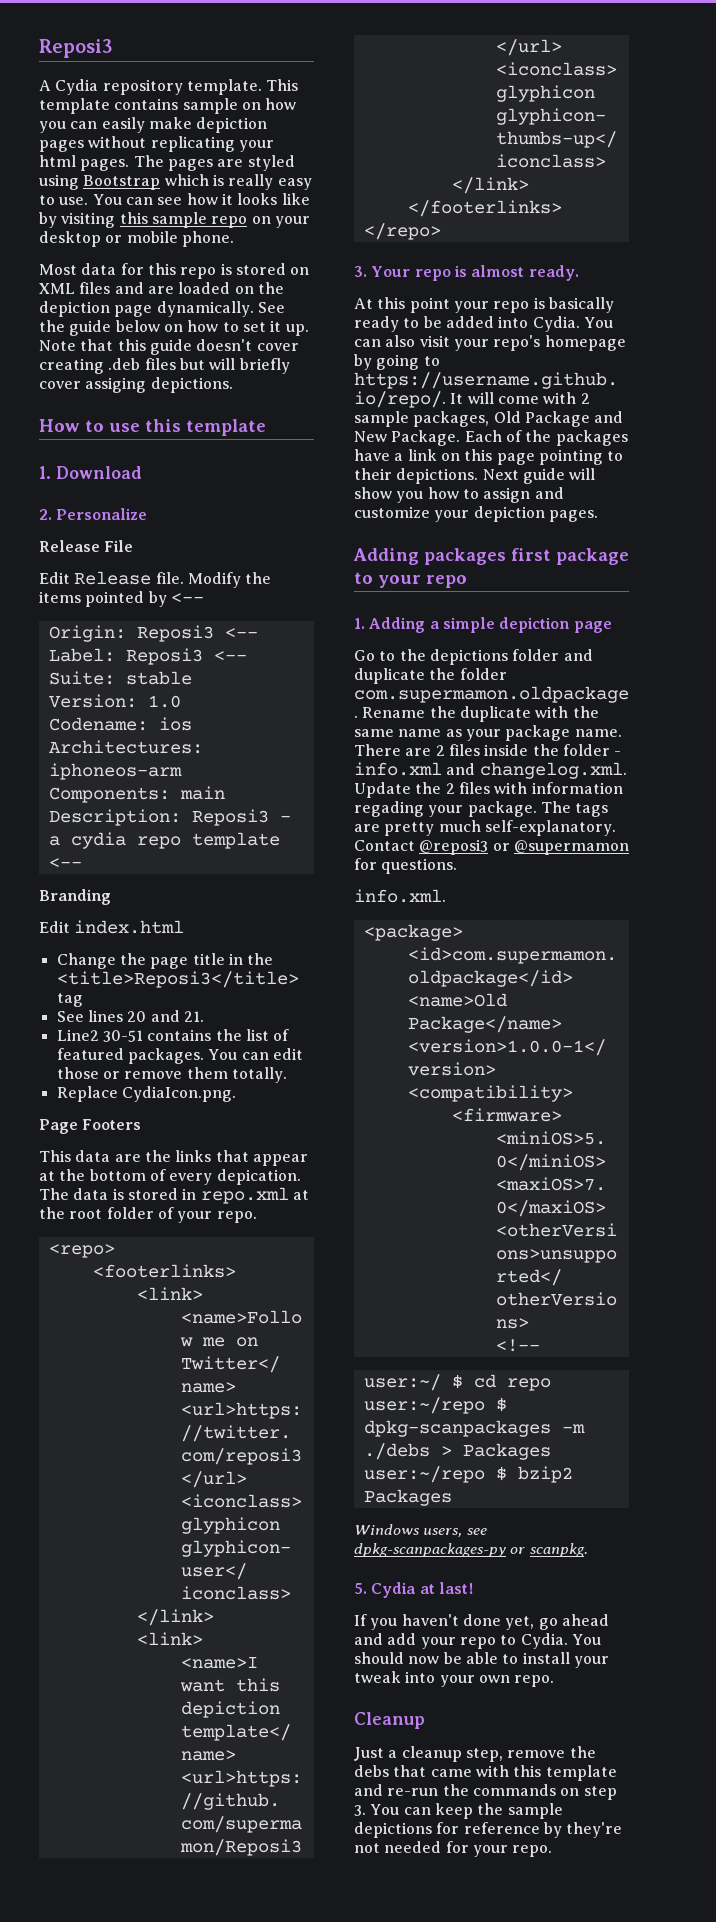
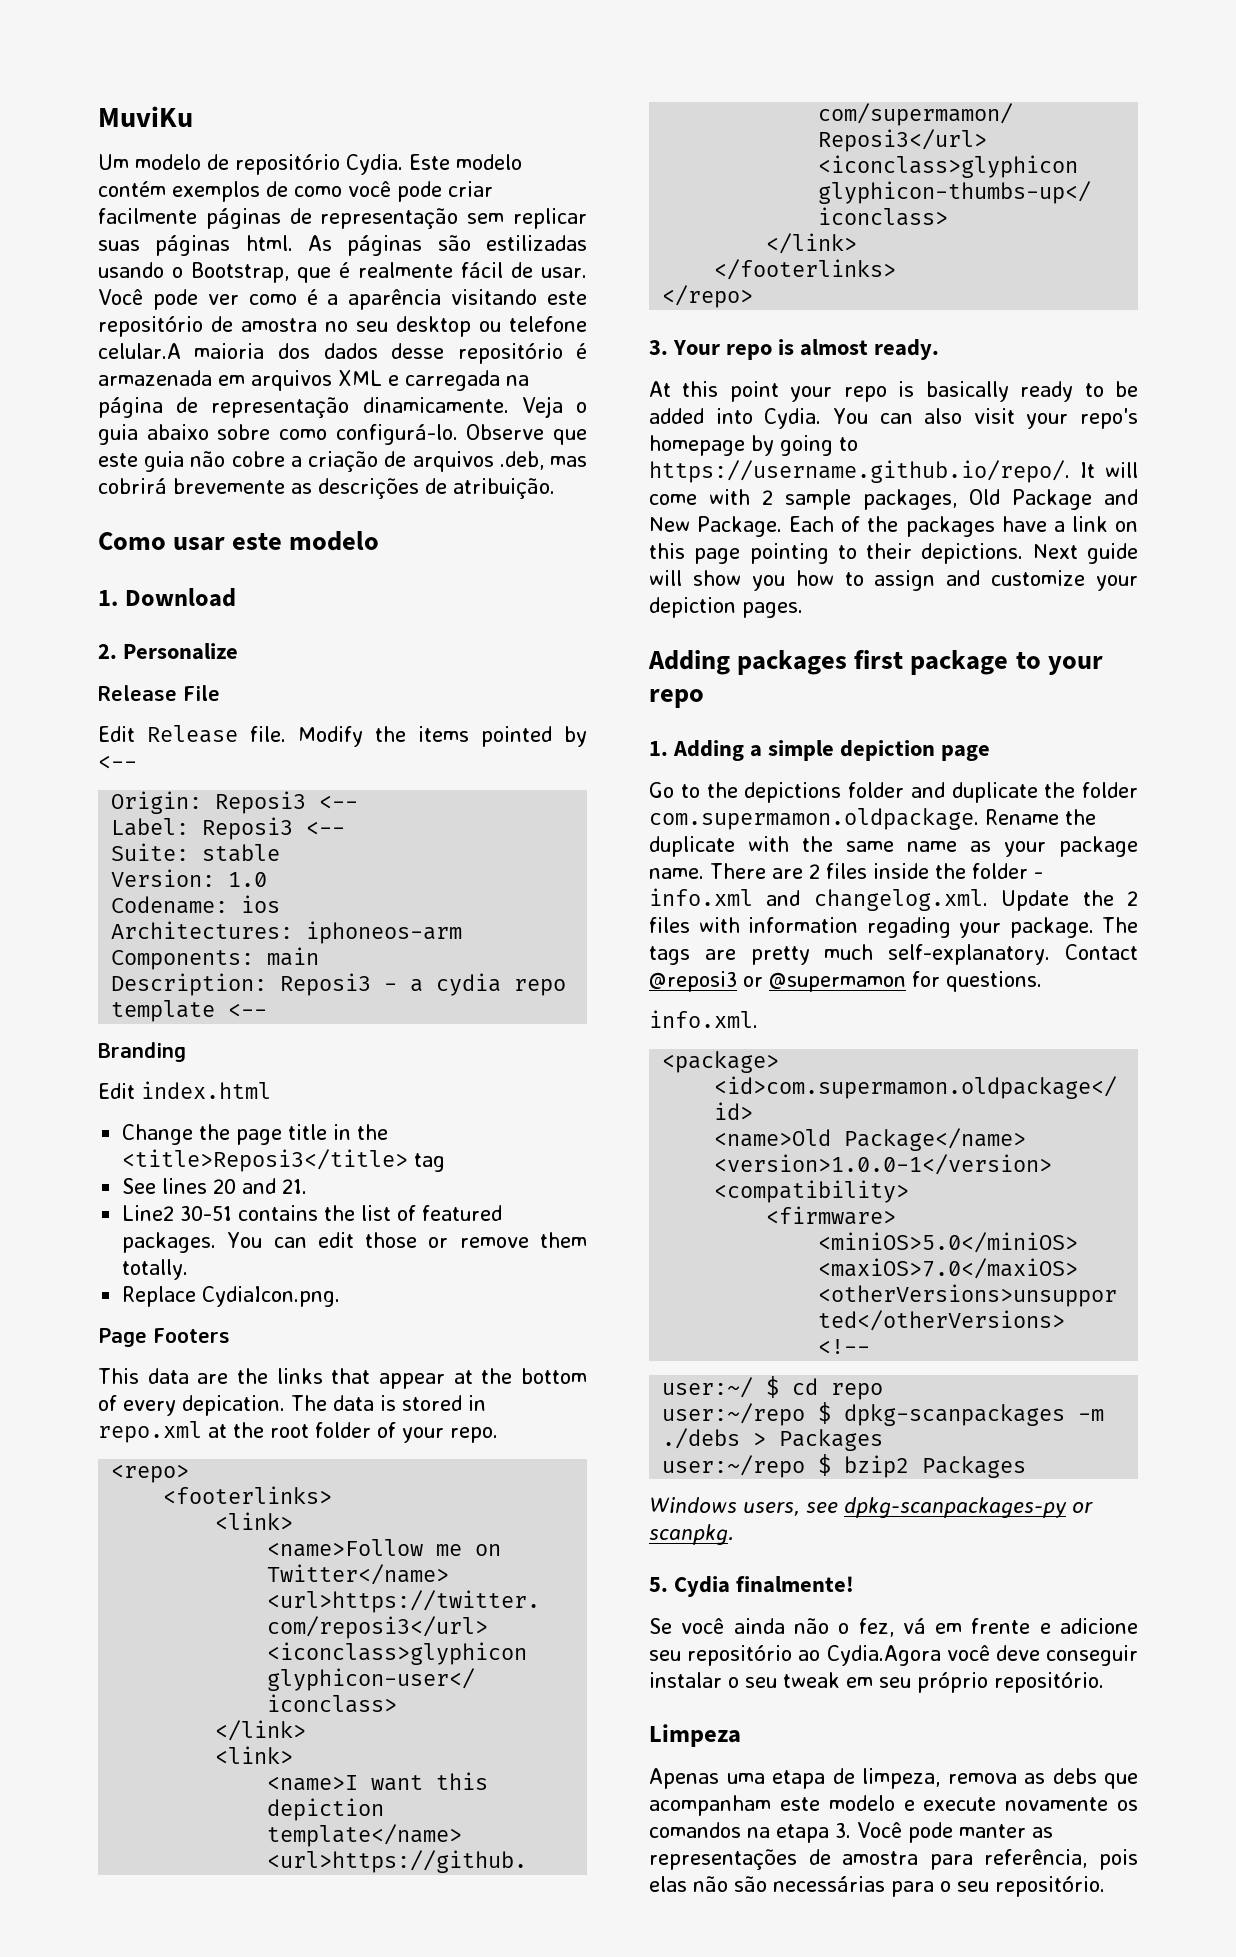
[39,39,113,58] [39,79,299,95] [39,98,297,114] [39,117,268,133] [39,136,274,152] [39,155,295,171] [39,174,312,190] [39,193,310,205] [39,212,310,228] [39,231,234,247] [39,263,310,279] [39,282,284,294] [39,301,285,317] [39,320,309,336] [39,339,299,355] [39,358,290,374] [39,377,233,393] [39,419,266,436] Reposi3 // A Cydia repository template. This template contains sample on how you can easily make depiction pages without replicating your html pages. The pages are styled using Bootstrap which is really easy to use. You can see how it looks like by visiting this sample repo on your desktop or mobile phone. // Most data for this repo is stored on XML files and are loaded on the depiction page dynamically. See the guide below on how to set it up. Note that this guide doesn't cover creating .deb files but will briefly cover assiging depictions. // How to use this template -> [98,106,193,127] [98,154,522,175] [98,181,493,202] [98,208,587,229] [98,235,587,256] [98,262,588,283] [98,289,587,310] [98,316,587,337] [98,343,587,364] [98,370,529,391] [98,396,587,418] [98,424,587,445] [98,451,587,472] [98,478,555,499] [98,531,380,551] MuviKu // Um modelo de repositório Cydia. Este modelo contém exemplos de como você pode criar facilmente páginas de representação sem replicar suas páginas html. As páginas são estilizadas usando o Bootstrap, que é realmente fácil de usar. Você pode ver como é a aparência visitando este repositório de amostra no seu desktop ou telefone celular.A maioria dos dados desse repositório é armazenada em arquivos XML e carregada na página de representação dinamicamente. Veja o guia abaixo sobre como configurá-lo. Observe que este guia não cobre a criação de arquivos .deb, mas cobrirá brevemente as descrições de atribuição. // Como usar este modelo
[419,1582,473,1594] [354,1614,609,1630] [354,1633,601,1649] [354,1652,609,1668] [354,1671,555,1687] [354,1712,425,1729] [354,1746,596,1762] [354,1765,617,1781] [354,1784,617,1800] [354,1803,563,1819] [354,1822,623,1838] [354,1841,553,1857] at last! // If you haven't done yet, go ahead and add your repo to Cydia. You should now be able to install your tweak into your own repo. // Cleanup // Just a cleanup step, remove the debs that came with this template and re-run the commands on step 3. You can keep the sample depictions for reference by they're not needed for your repo. -> [736,1576,855,1593] [649,1618,1138,1637] [649,1645,1138,1666] [649,1672,1104,1693] [649,1724,741,1747] [649,1768,1138,1789] [649,1795,1138,1816] [649,1822,1053,1843] [649,1849,1138,1870] [649,1876,1105,1897] finalmente! // Se você ainda não o fez, vá em frente e adicione seu repositório ao Cydia.Agora você deve conseguir instalar o seu tweak em seu próprio repositório. // Limpeza // Apenas uma etapa de limpeza, remova as debs que acompanham este modelo e execute novamente os comandos na etapa 3. Você pode manter as representações de amostra para referência, pois elas não são necessárias para o seu repositório.

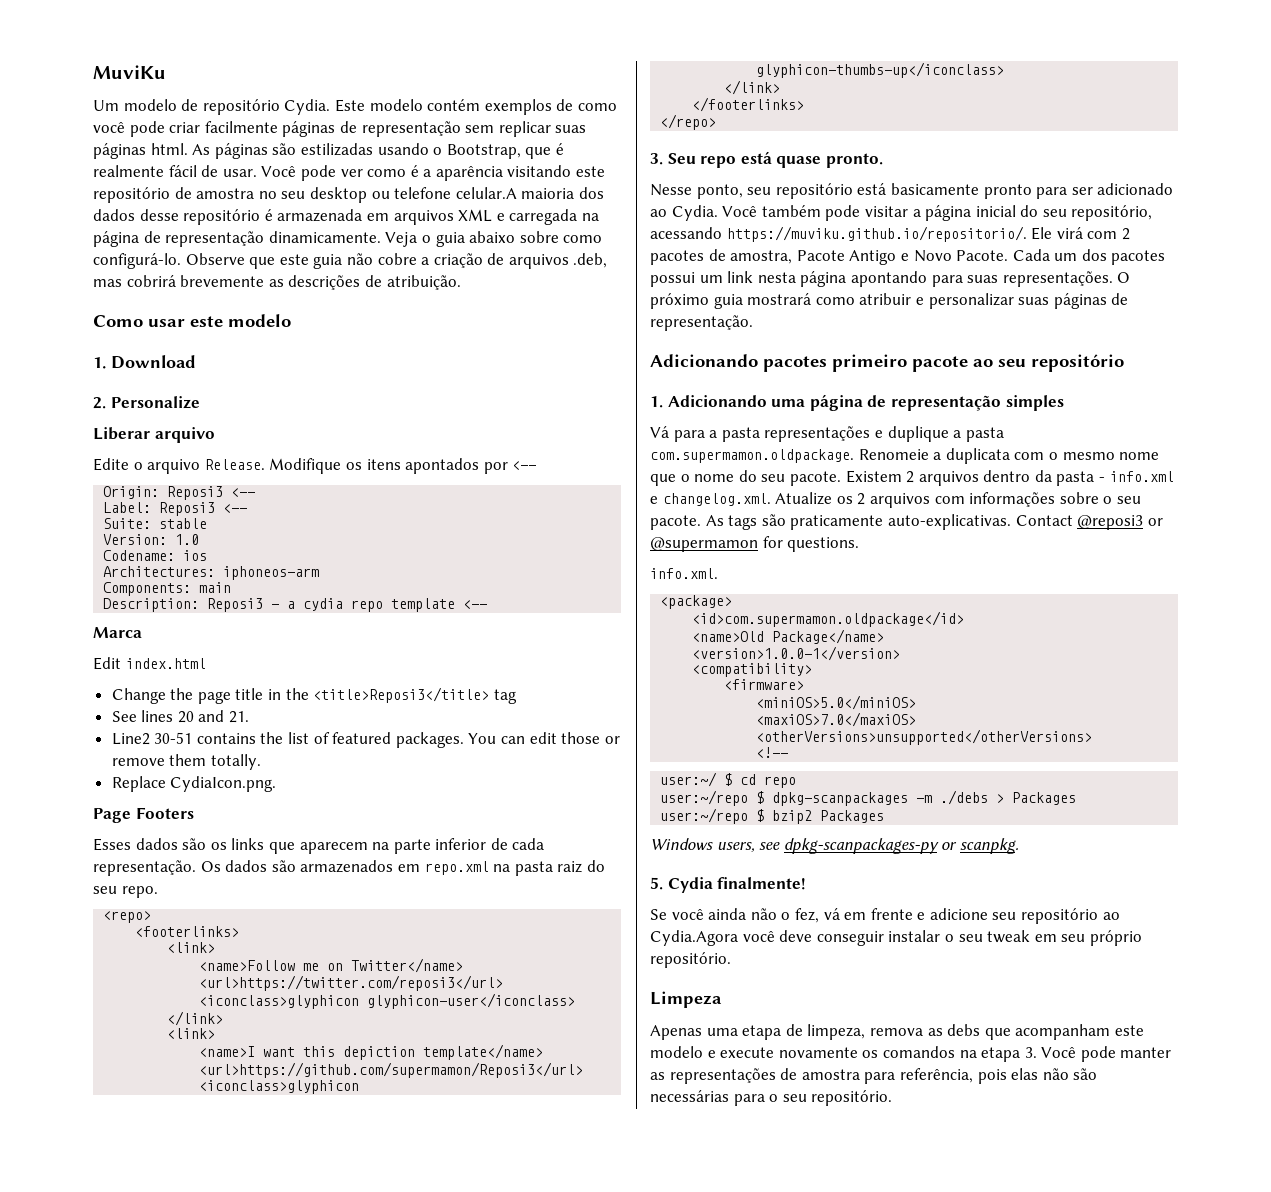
[98,685,220,701] [98,725,587,747] Release File // Edit Release file. Modify the items pointed by -> [93,427,215,443] [93,458,508,474] Liberar arquivo // Edite o arquivo Release. Modifique os itens apontados por
[98,1042,186,1062] Branding -> [93,627,142,638] Marca
[98,1368,587,1389] [98,1395,486,1416] [98,1421,444,1443] This data are the links that appear at the bottom of every depication. The data is stored in repo.xml at the root folder of your -> [93,838,545,854] [93,860,605,876] [93,886,117,894] Esses dados são os links que aparecem na parte inferior de cada representação. Os dados são armazenados em repo.xml na pasta raiz do seu
[673,339,940,360] [649,381,1138,402] [649,408,1138,429] [649,435,858,456] [649,460,1138,483] [649,489,1138,510] [649,516,1138,537] [649,543,1138,564] [649,570,1138,591] [649,597,803,618] [648,650,1103,675] [649,689,704,708] [649,740,991,761] [649,782,1138,803] [649,808,1096,830] [649,836,1138,857] [649,863,1043,879] [649,888,1138,911] [649,917,1138,938] [649,944,1051,965] Your repo is almost ready. // At this point your repo is basically ready to be added into Cydia. You can also visit your repo's homepage by going to https://username.github.io/repo/. It will come with 2 sample packages, Old Package and New Package. Each of the packages have a link on this page pointing to their depictions. Next guide will show you how to assign and customize your depiction pages. // Adding packages first package to your repo // 1. Adding a simple depiction page // Go to the depictions folder and duplicate the folder com.supermamon.oldpackage. Rename the duplicate with the same name as your package name. There are 2 files inside the folder - info.xml and changelog.xml. Update the 2 files with information regading your package. The tags are pretty much self-explanatory. -> [667,151,883,168] [650,183,1174,199] [650,205,1153,221] [650,226,1130,242] [650,249,1166,265] [650,271,1131,287] [650,293,1129,309] [650,315,753,331] [650,354,1124,372] [650,394,1064,411] [650,426,1004,442] [650,448,1160,464] [650,470,1174,486] [650,492,1141,508] [650,514,1011,530] Seu repo está quase pronto. // Nesse ponto, seu repositório está basicamente pronto para ser adicionado ao Cydia. Você também pode visitar a página inicial do seu repositório, acessando https://muviku.github.io/repositorio/. Ele virá com 2 pacotes de amostra, Pacote Antigo e Novo Pacote. Cada um dos pacotes possui um link nesta página apontando para suas representações. O próximo guia mostrará como atribuir e personalizar suas páginas de representação. // Adicionando pacotes primeiro pacote ao seu repositório // 1. Adicionando uma página de representação simples // Vá para a pasta representações e duplique a pasta com.supermamon.oldpackage. Renomeie a duplicata com o mesmo nome que o nome do seu pacote. Existem 2 arquivos dentro da pasta - info.xml e changelog.xml. Atualize os 2 arquivos com informações sobre o seu pacote. As tags são praticamente auto-explicativas.

